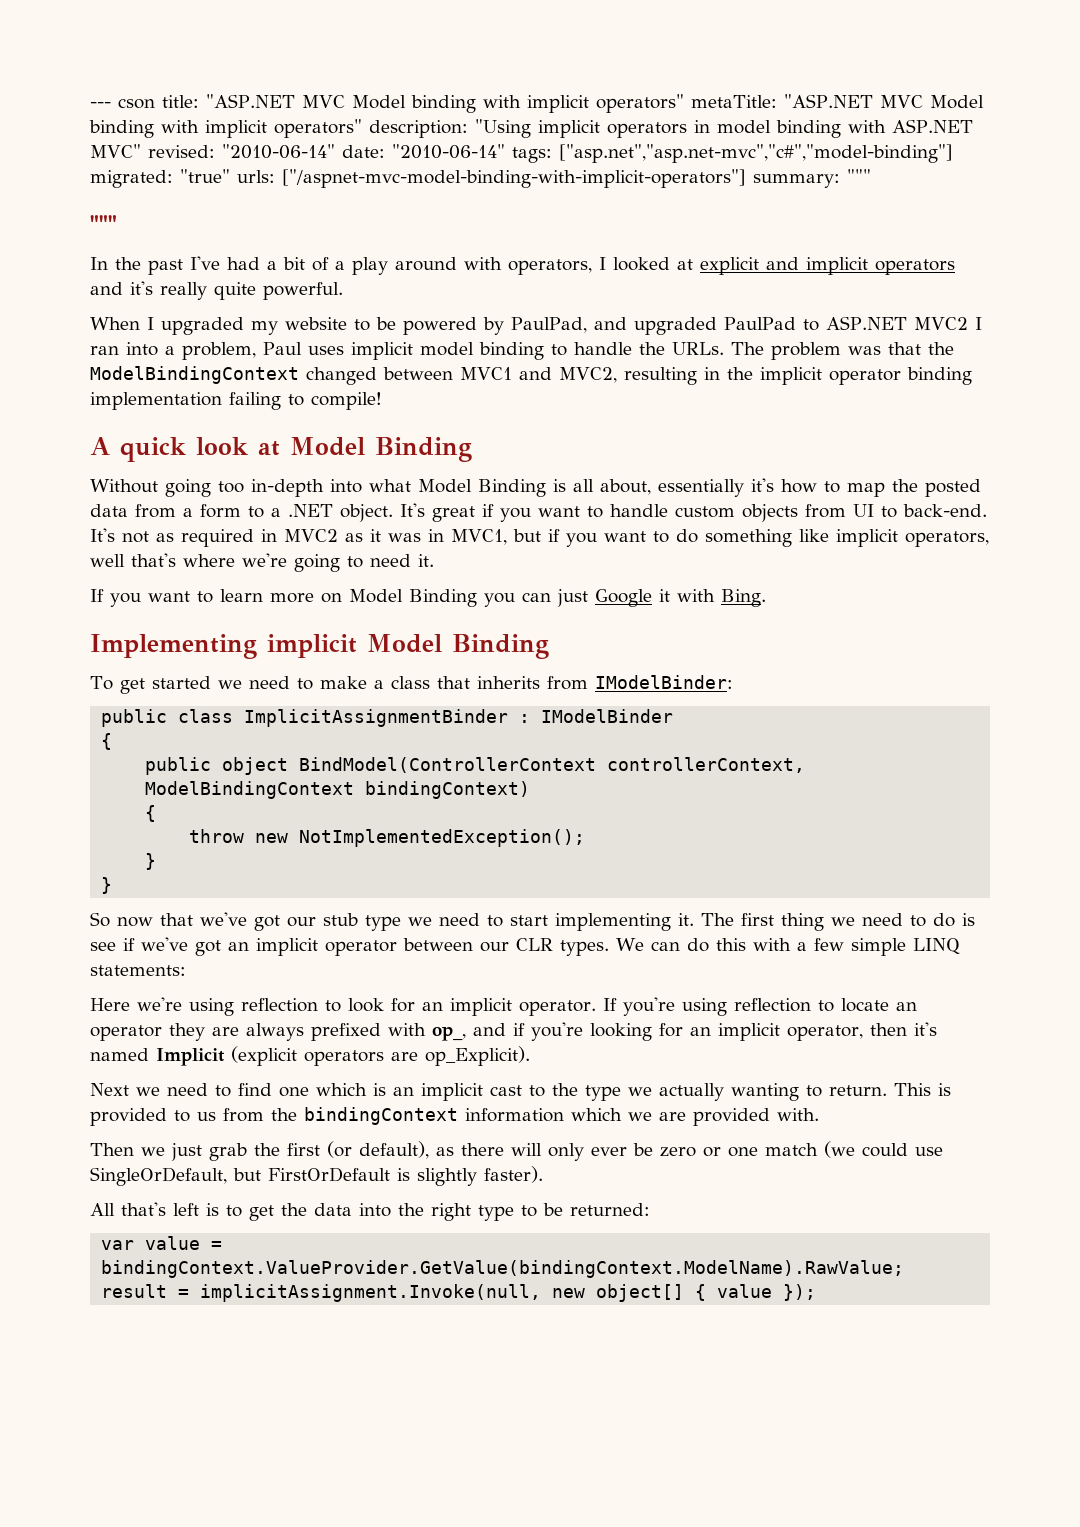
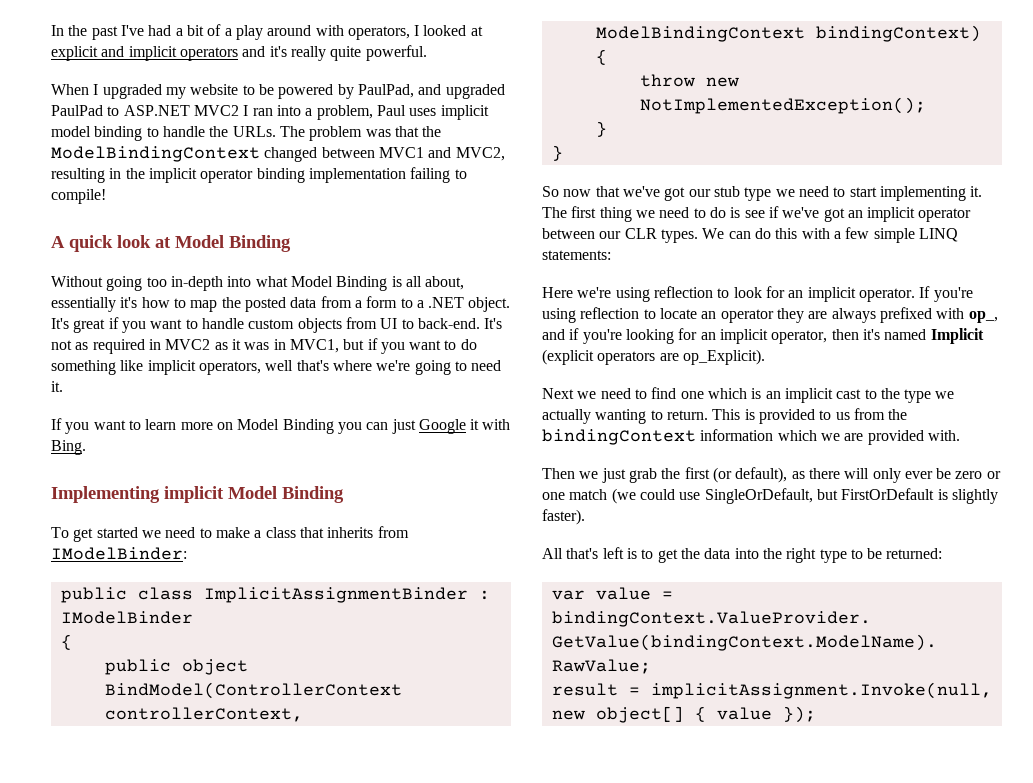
[90,94,984,113] [89,119,973,138] [90,144,953,163] [90,169,871,188] [90,215,117,233] --- cson title: "ASP.NET MVC Model binding with implicit operators" metaTitle: "ASP.NET MVC Model binding with implicit operators" description: "Using implicit operators in model binding with ASP.NET MVC" revised: "2010-06-14" date: "2010-06-14" tags: ["asp.net","asp.net-mvc","c#","model-binding"] migrated: "true" urls: ["/aspnet-mvc-model-binding-with-implicit-operators"] summary: """ // """ // -> (51, 30) none

